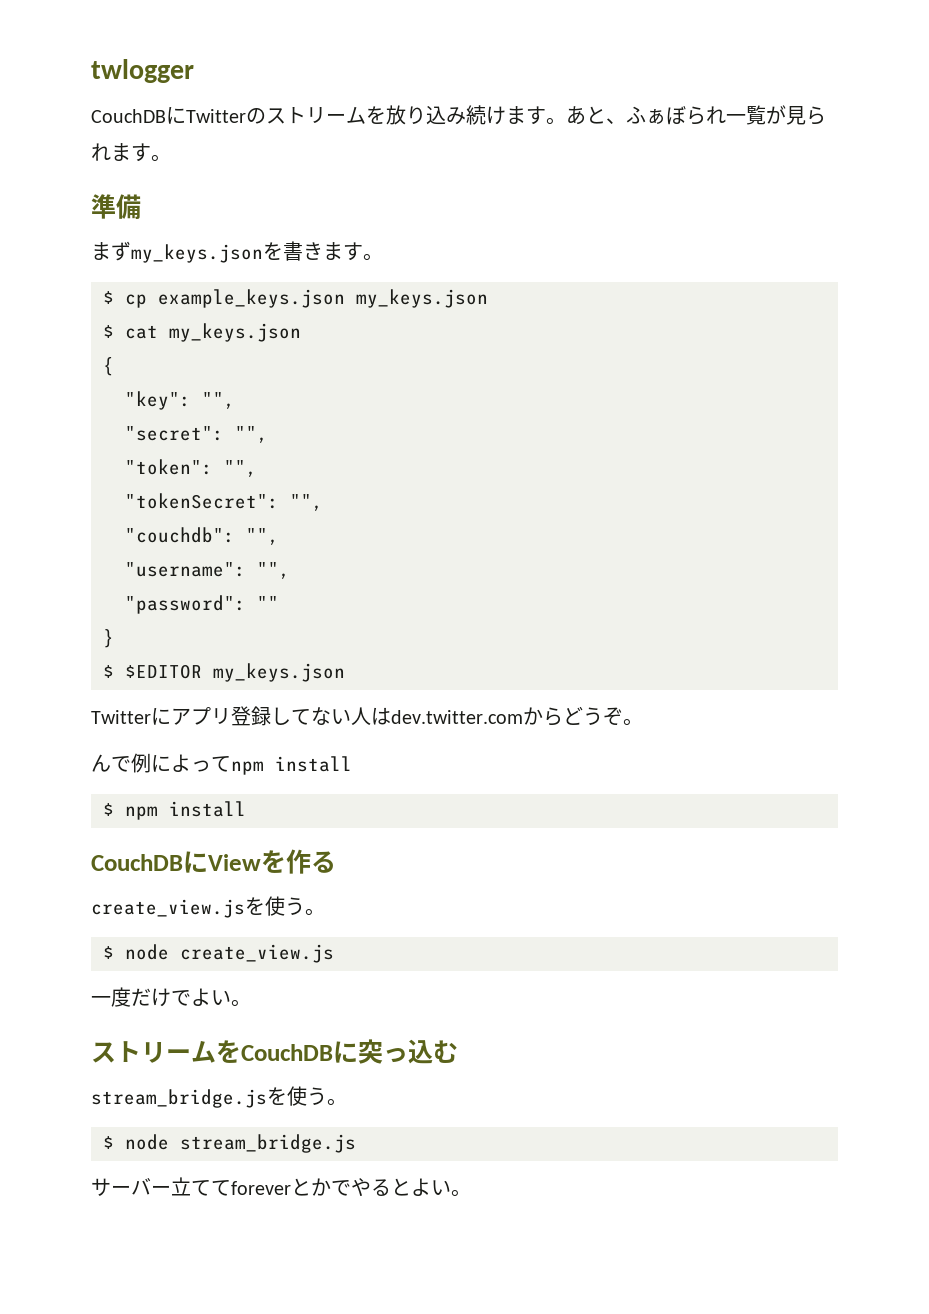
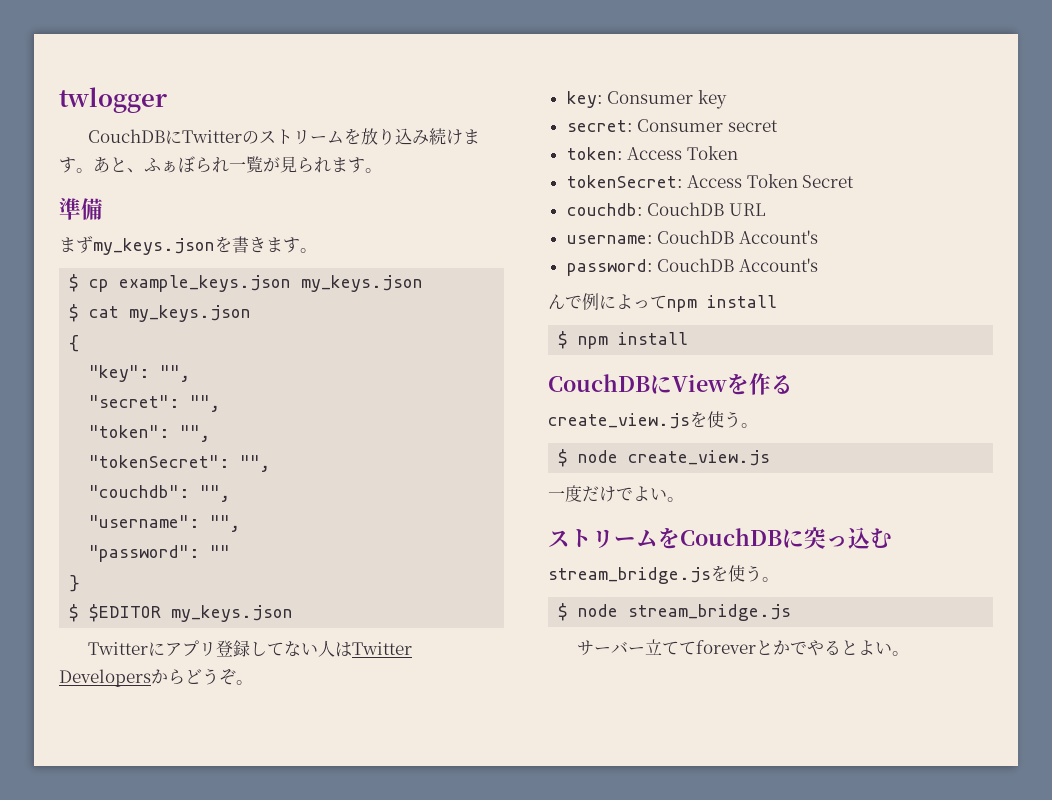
[391,710,523,724] dev.twitter.com -> [352,642,413,655] [59,669,151,687] Twitter Developers
(643, 722) none -> [566,90,727,109] [566,119,778,132] [566,146,738,160] [566,174,855,188] [566,202,766,216] [566,230,818,244] [566,258,818,276] // key: Consumer key // secret: Consumer secret // token: Access Token // tokenSecret: Access Token Secret // couchdb: CouchDB URL // username: CouchDB Account's // password: CouchDB Account's

